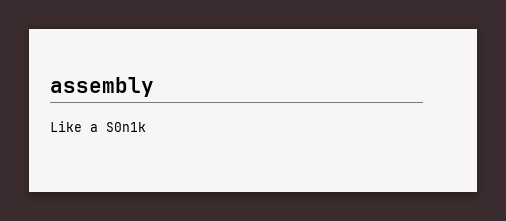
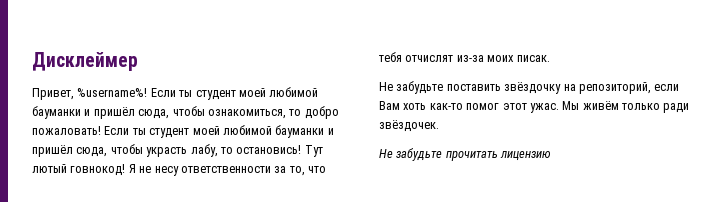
[50,77,154,97] [50,121,146,132] assembly // Like a S0n1k -> [32,52,138,71] [32,87,319,100] [32,106,339,119] [32,125,334,138] [32,144,323,157] [32,164,326,176] [379,52,550,62] [379,81,680,94] [379,101,690,113] [379,120,439,132] [379,148,552,161] Дисклеймер // Привет, %username%! Если ты студент моей любимой бауманки и пришёл сюда, чтобы ознакомиться, то добро пожаловать! Если ты студент моей любимой бауманки и пришёл сюда, чтобы украсть лабу, то остановись! Тут лютый говнокод! Я не несу ответственности за то, что тебя отчислят из-за моих писак. // Не забудьте поставить звёздочку на репозиторий, если Вам хоть как-то помог этот ужас. Мы живём только ради звёздочек. // Не забудьте прочитать лицензию

